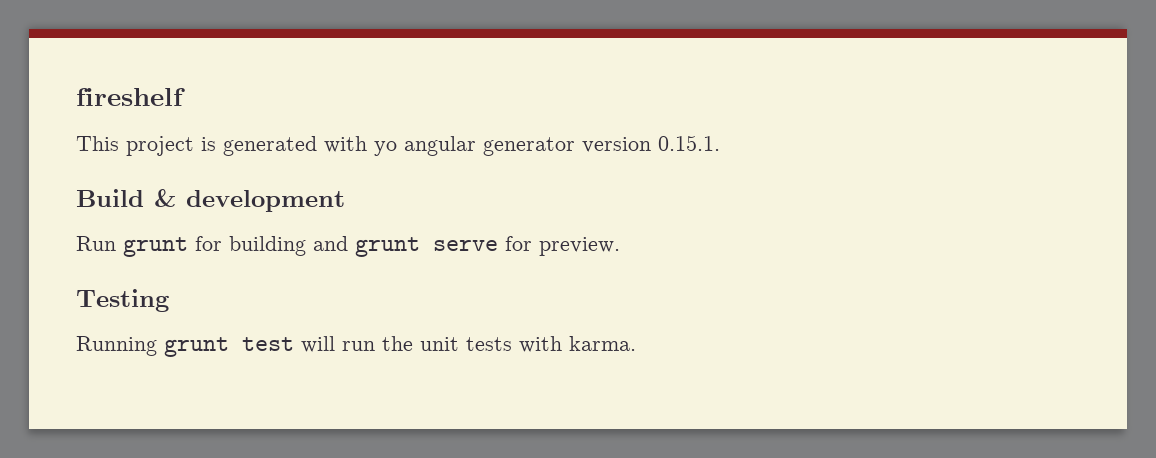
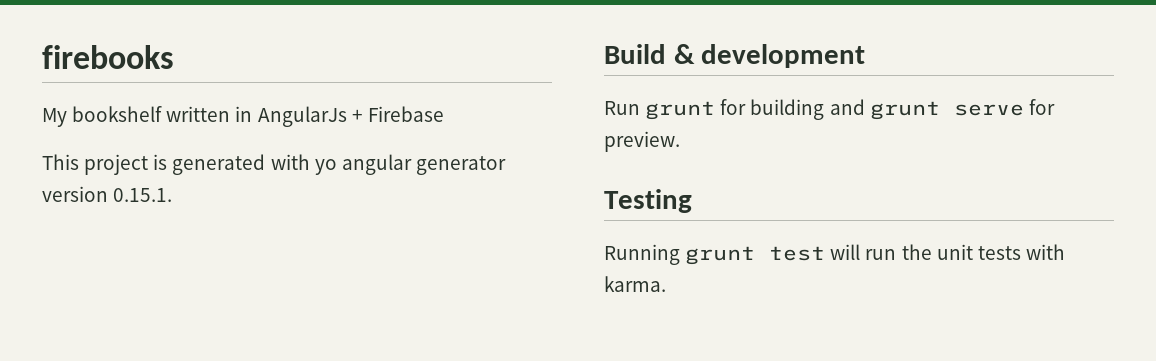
[76,88,185,106] fireshelf -> [42,45,174,69] [42,106,444,127] firebooks // My bookshelf written in AngularJs + Firebase

